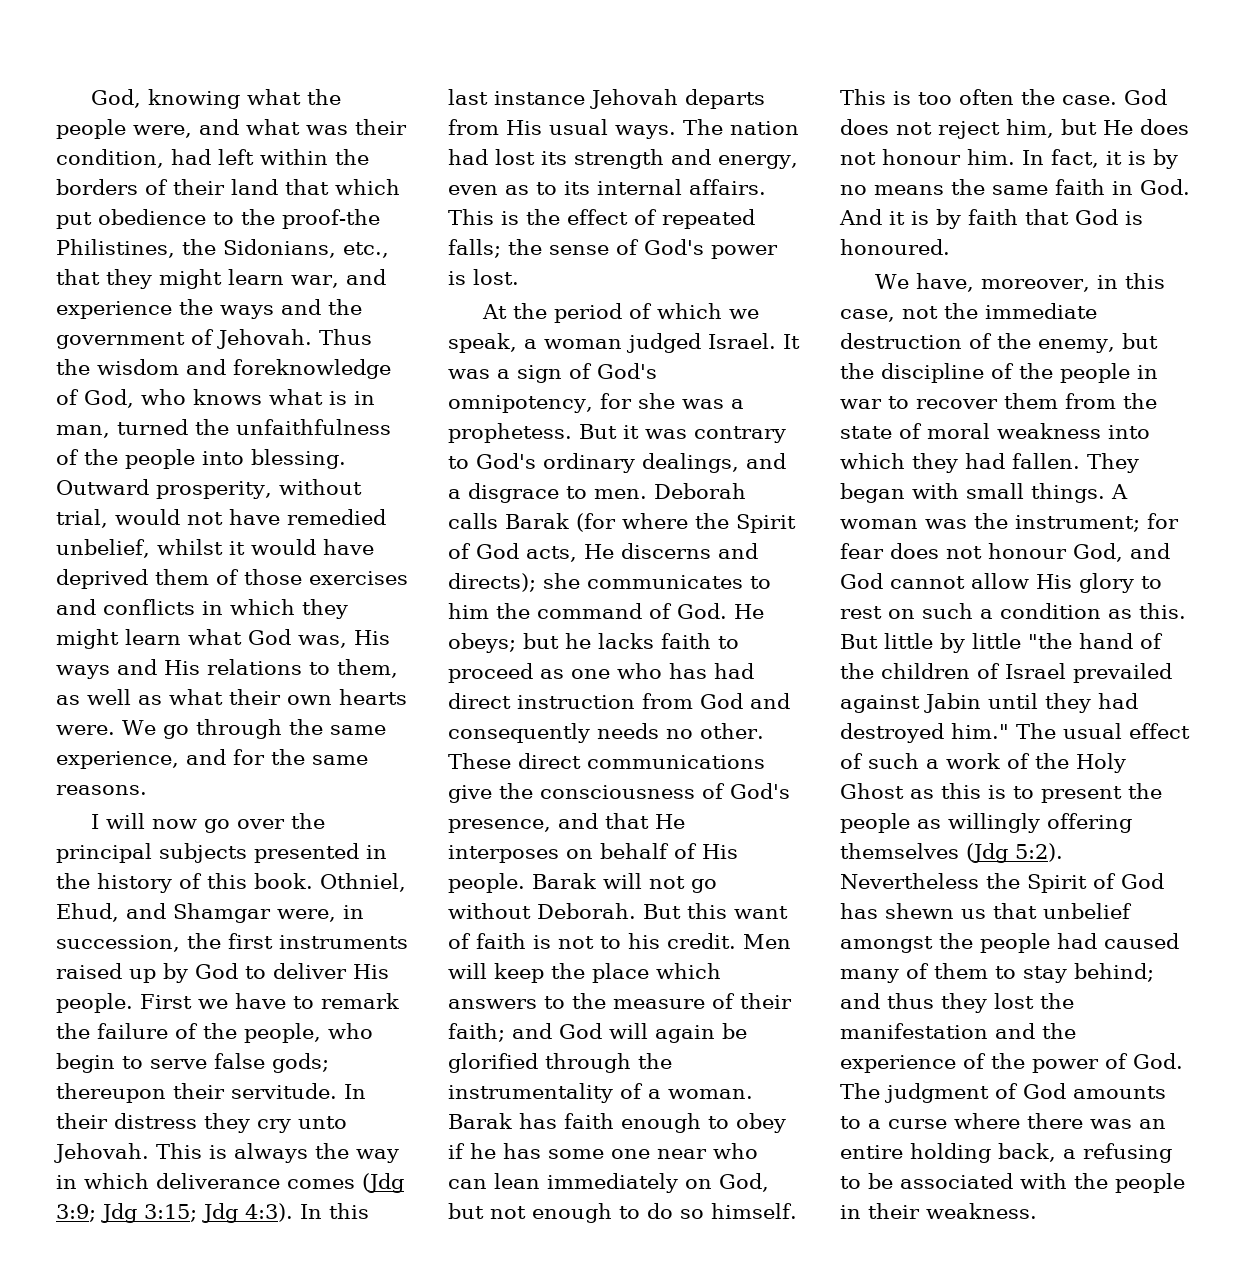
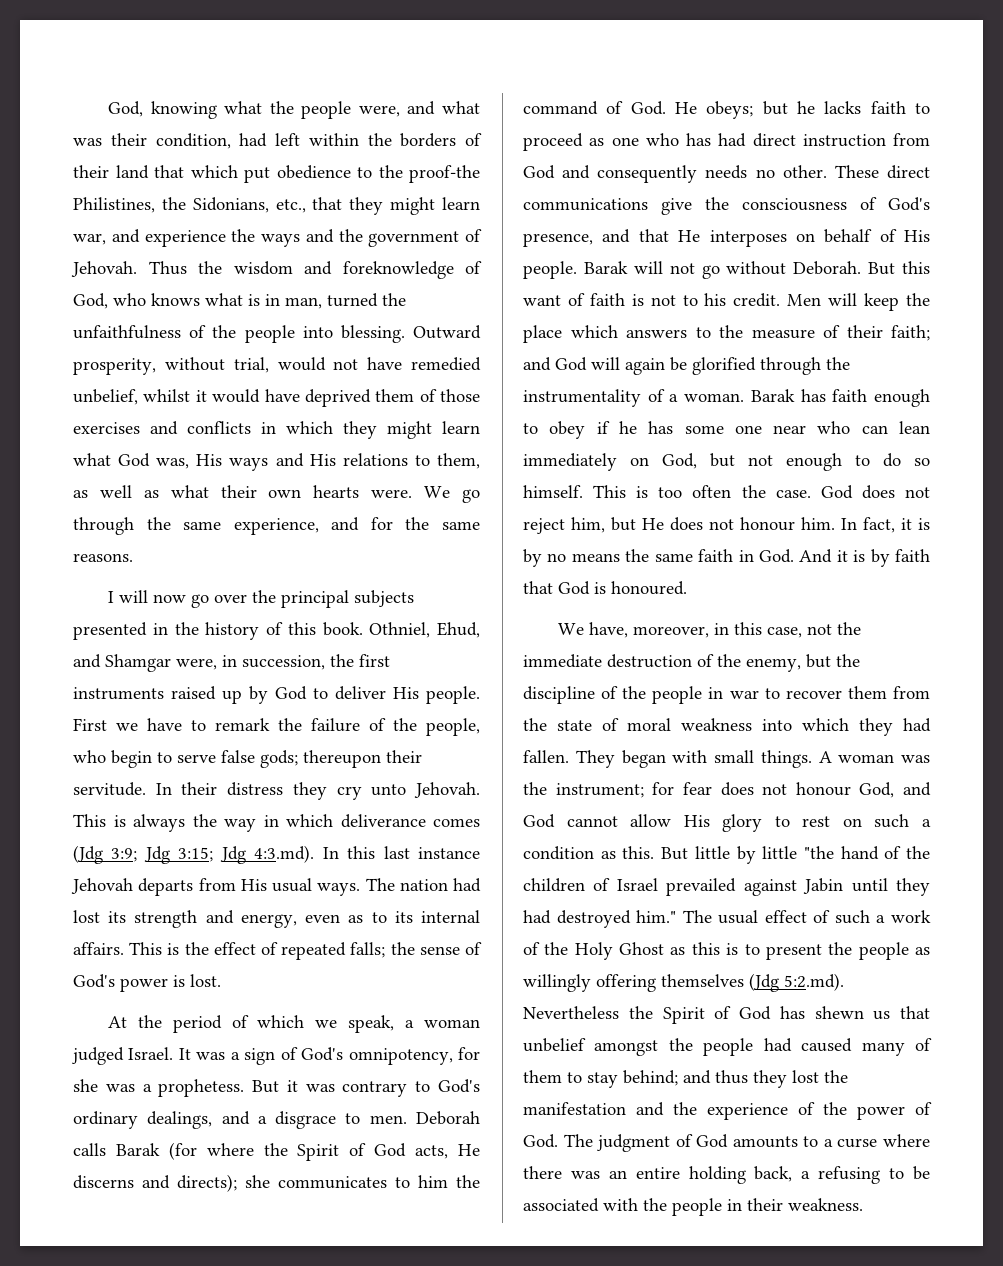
[245,1203,293,1222] 4:3). -> [254,845,315,863] 4:3.md).
[1015,843,1063,862] 5:2). -> [784,973,844,991] 5:2.md).

